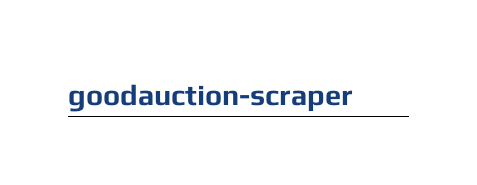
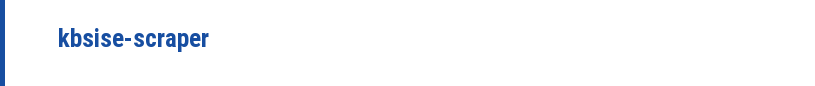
[68,84,353,112] goodauction-scraper -> [58,28,209,52] kbsise-scraper

